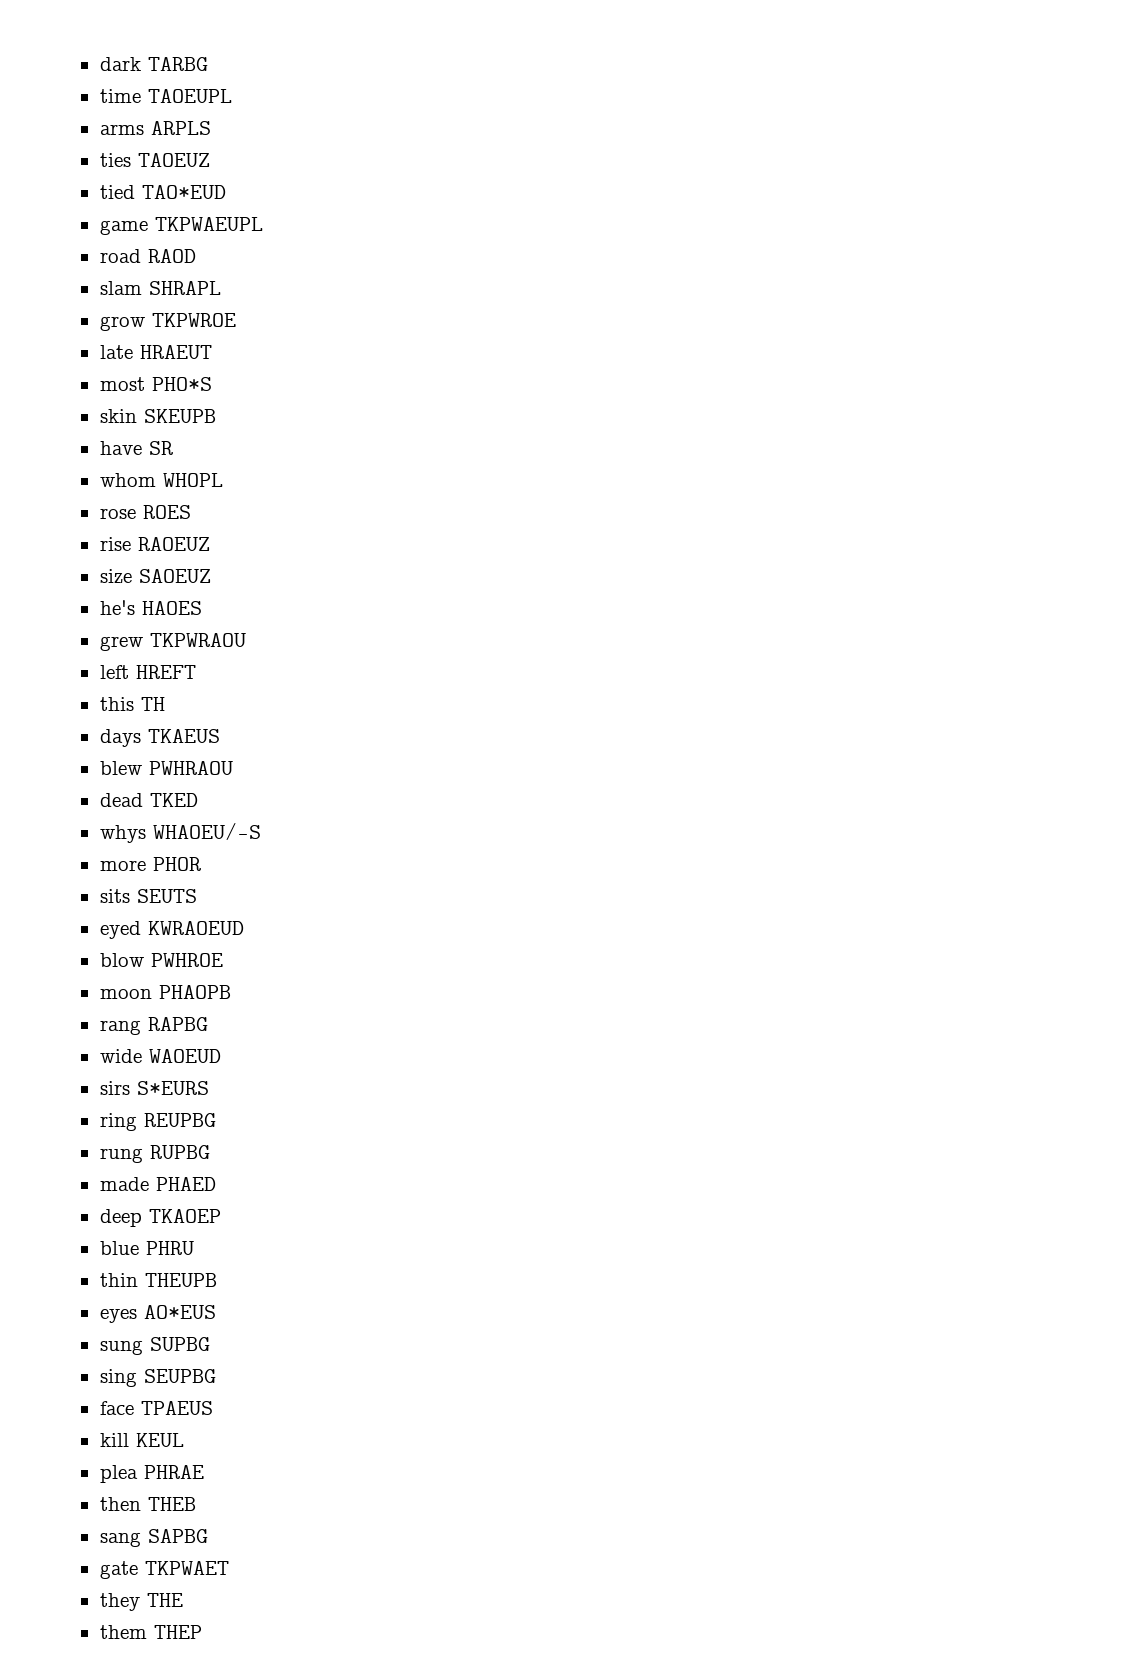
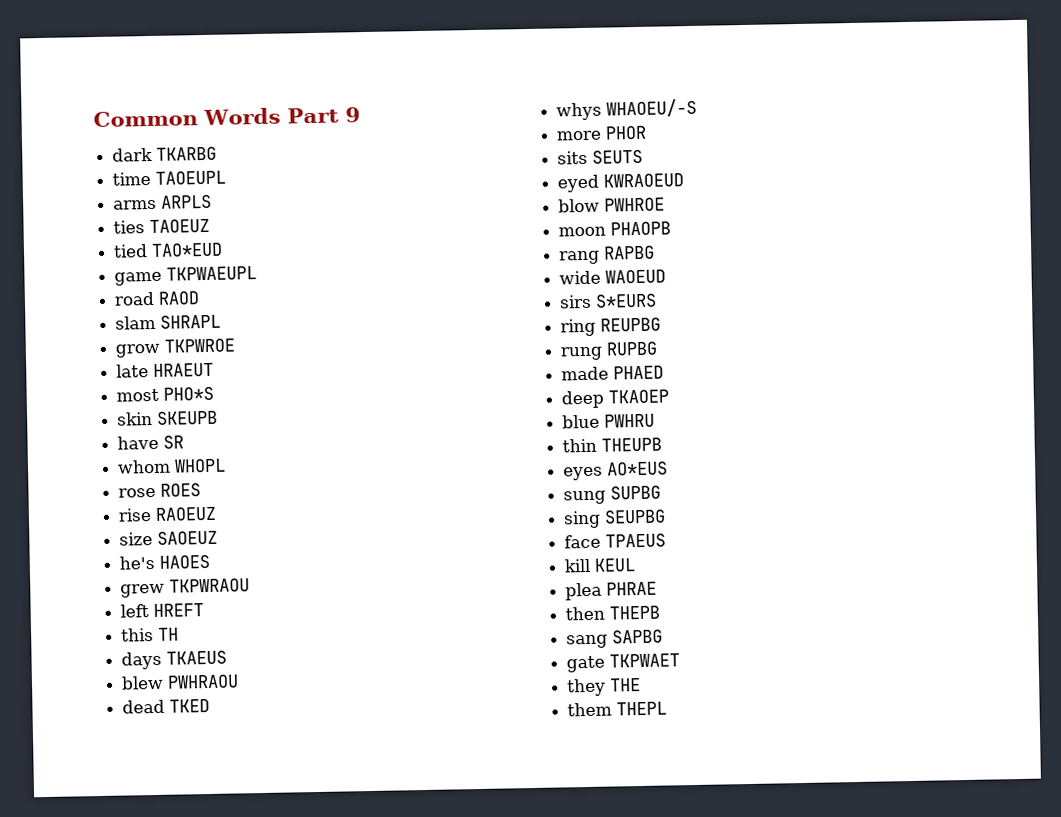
[99,57,208,71] dark TARBG -> [93,107,361,128] [112,146,218,162] Common Words Part 9 // dark TKARBG
[145,1241,194,1255] PHRU -> [604,413,656,428] PWHRU
[147,1497,196,1511] THEB -> [609,605,661,620] THEPB
[153,1625,202,1639] THEP -> [616,701,668,716] THEPL

